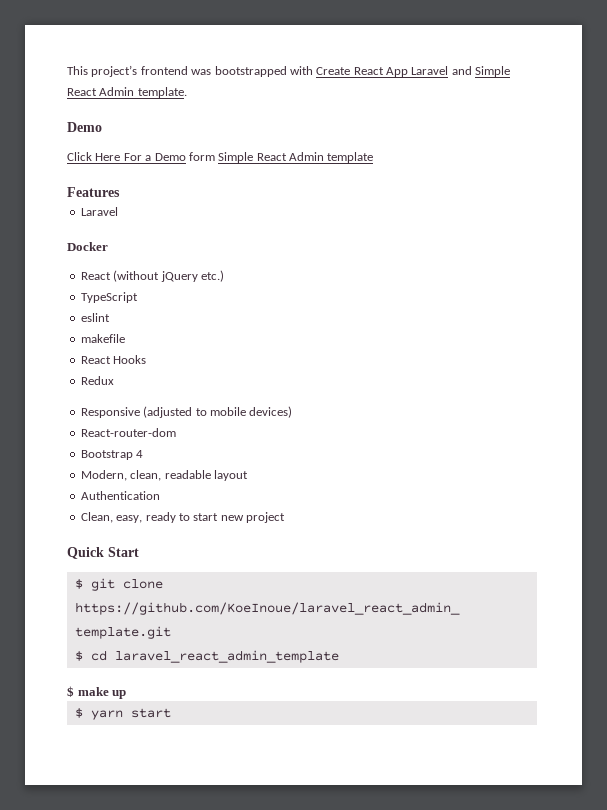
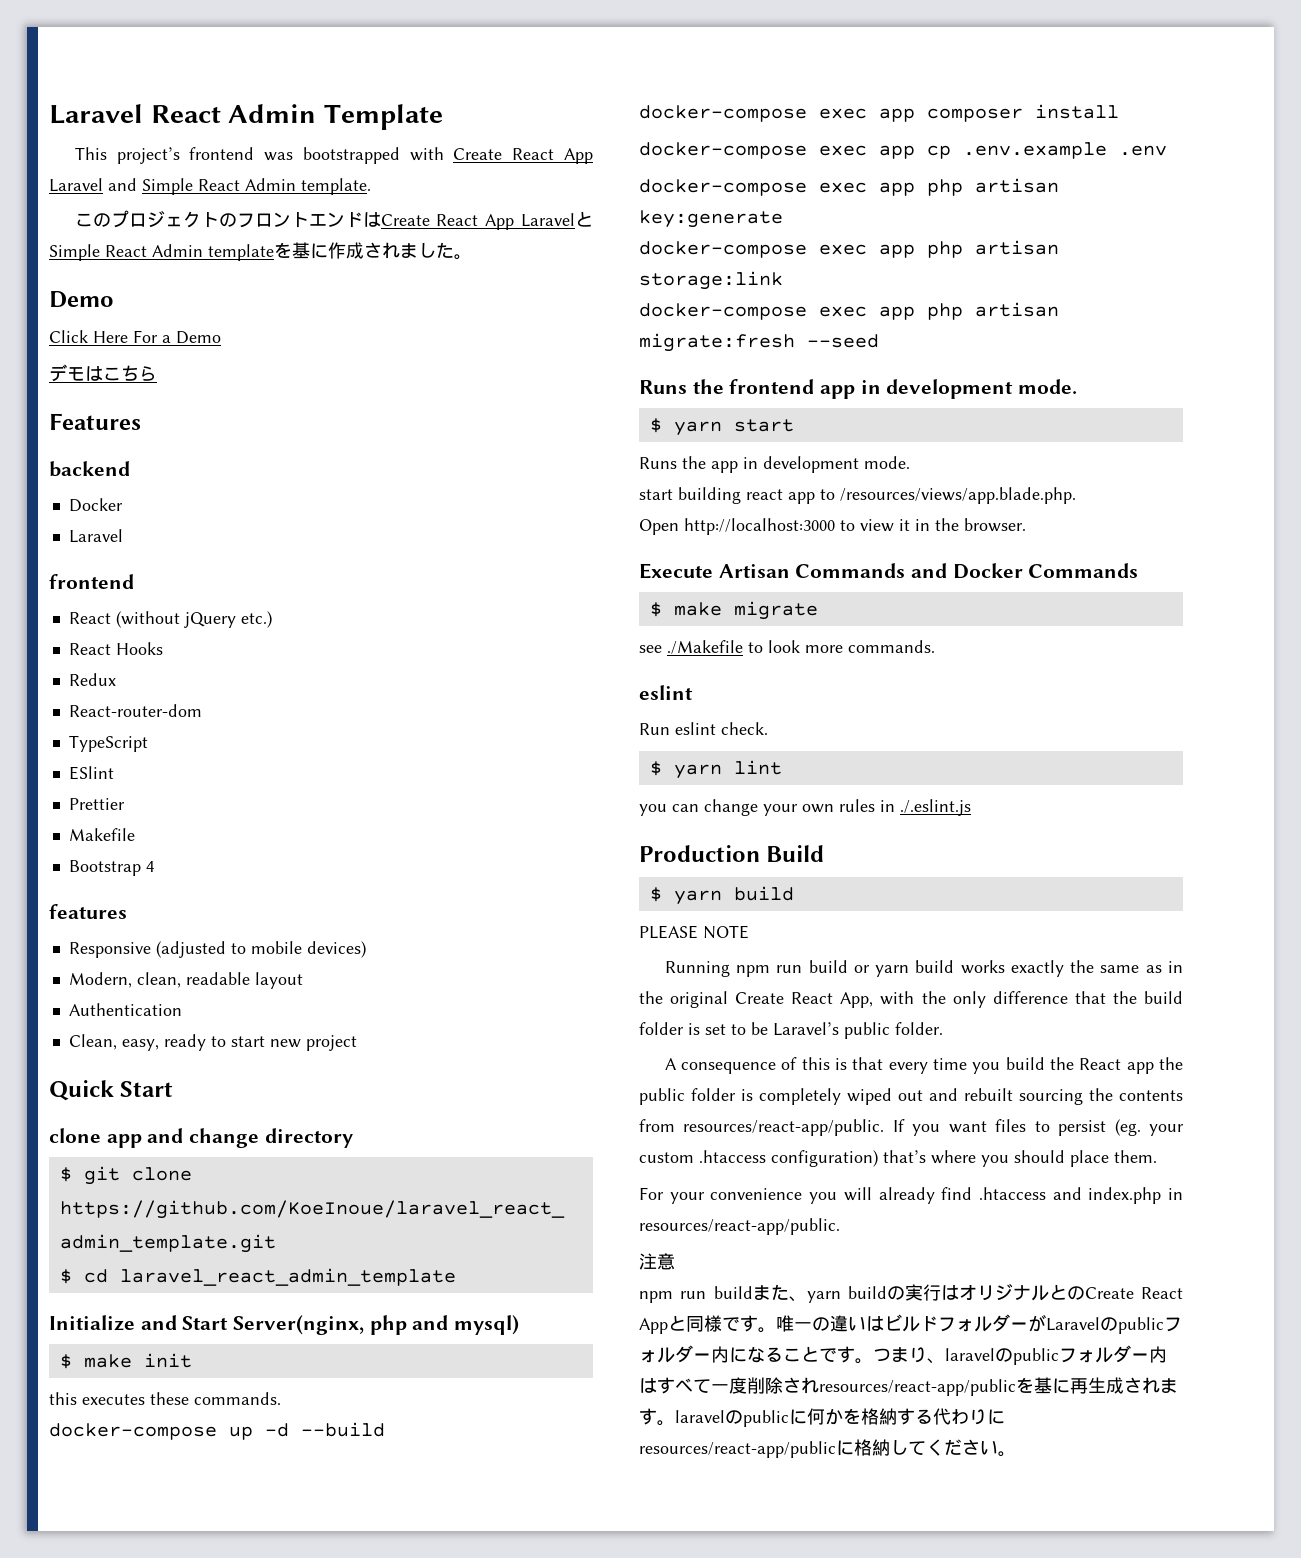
(67, 70) none -> [49,104,443,130] Laravel React Admin Template //
(187, 92) none -> [74,210,593,230] [49,242,472,261] // このプロジェクトのフロントエンドはCreate React App LaravelとSimple React Admin templateを基に作成されました。
[188,152,374,163] form Simple React Admin template -> [49,364,157,382] // デモはこちら
(120, 192) none -> [49,461,130,477] [68,498,123,512] // backend // Docker
[67,242,108,251] Docker -> [49,574,134,589] frontend
[80,292,138,303] [80,313,110,322] [80,334,125,343] // TypeScript // eslint // makefile -> (272, 619) none
(114, 380) none -> [68,704,202,717] [68,735,148,752] [68,766,114,780] [68,798,125,810] [68,828,135,841] [68,860,154,876] [49,904,127,919] // React-router-dom // TypeScript // ESlint // Prettier // Makefile // Bootstrap 4 // features
[80,428,176,437] [80,450,144,460] // React-router-dom // Bootstrap 4 -> (366, 949) none
(139, 552) none -> [49,1128,353,1148] // clone app and change directory
[67,686,127,699] [74,708,171,720] $ make up // $ yarn start -> [49,1315,520,1335] [59,1353,192,1369] [49,1392,281,1405] [49,1422,385,1440] [639,104,1119,122] [639,142,1167,159] [639,178,1059,196] [639,210,783,228] [639,240,1059,258] [639,271,783,290] [639,302,1059,320] [639,333,879,352] [639,379,1078,399] [649,418,794,436] [639,456,910,473] [639,487,1076,504] [639,518,1026,535] [639,563,1139,579] [649,601,818,620] [639,640,935,654] [639,685,693,700] [639,722,768,735] [649,760,782,779] [639,799,971,816] [639,845,825,862] [649,886,794,905] [639,925,749,939] [664,960,1183,977] [639,991,1183,1008] [639,1022,943,1039] [664,1057,1183,1074] [639,1088,1183,1105] [639,1119,1184,1136] [639,1150,1157,1167] [639,1187,1183,1204] [639,1218,840,1235] [639,1253,675,1270] [639,1284,1183,1303] [639,1314,1182,1334] [639,1345,1167,1365] [639,1377,1178,1396] [639,1408,1005,1427] [639,1439,1016,1458] Initialize and Start Server(nginx, php and mysql) // $ make init // this executes these commands. // docker-compose up -d --build // docker-compose exec app composer install // docker-compose exec app cp .env.example .env // docker-compose exec app php artisan key:generate // docker-compose exec app php artisan storage:link // docker-compose exec app php artisan migrate:fresh --seed // Runs the frontend app in development mode. // $ yarn start // Runs the app in development mode. // start building react app to /resources/views/app.blade.php. // Open http://localhost:3000 to view it in the browser. // Execute Artisan Commands and Docker Commands // $ make migrate // see ./Makefile to look more commands. // eslint // Run eslint check. // $ yarn lint // you can change your own rules in ./.eslint.js // Production Build // $ yarn build // PLEASE NOTE // Running npm run build or yarn build works exactly the same as in the original Create React App, with the only difference that the build folder is set to be Laravel’s public folder. // A consequence of this is that every time you build the React app the public folder is completely wiped out and rebuilt sourcing the contents from resources/react-app/public. If you want files to persist (eg. your custom .htaccess configuration) that’s where you should place them. // For your convenience you will already find .htaccess and index.php in resources/react-app/public. // 注意 // npm run buildまた、yarn buildの実行はオリジナルとのCreate React Appと同様です。唯一の違いはビルドフォルダーがLaravelのpublicフォルダー内になることです。つまり、laravelのpublicフォルダー内はすべて一度削除されresources/react-app/publicを基に再生成されます。laravelのpublicに何かを格納する代わりにresources/react-app/publicに格納してください。

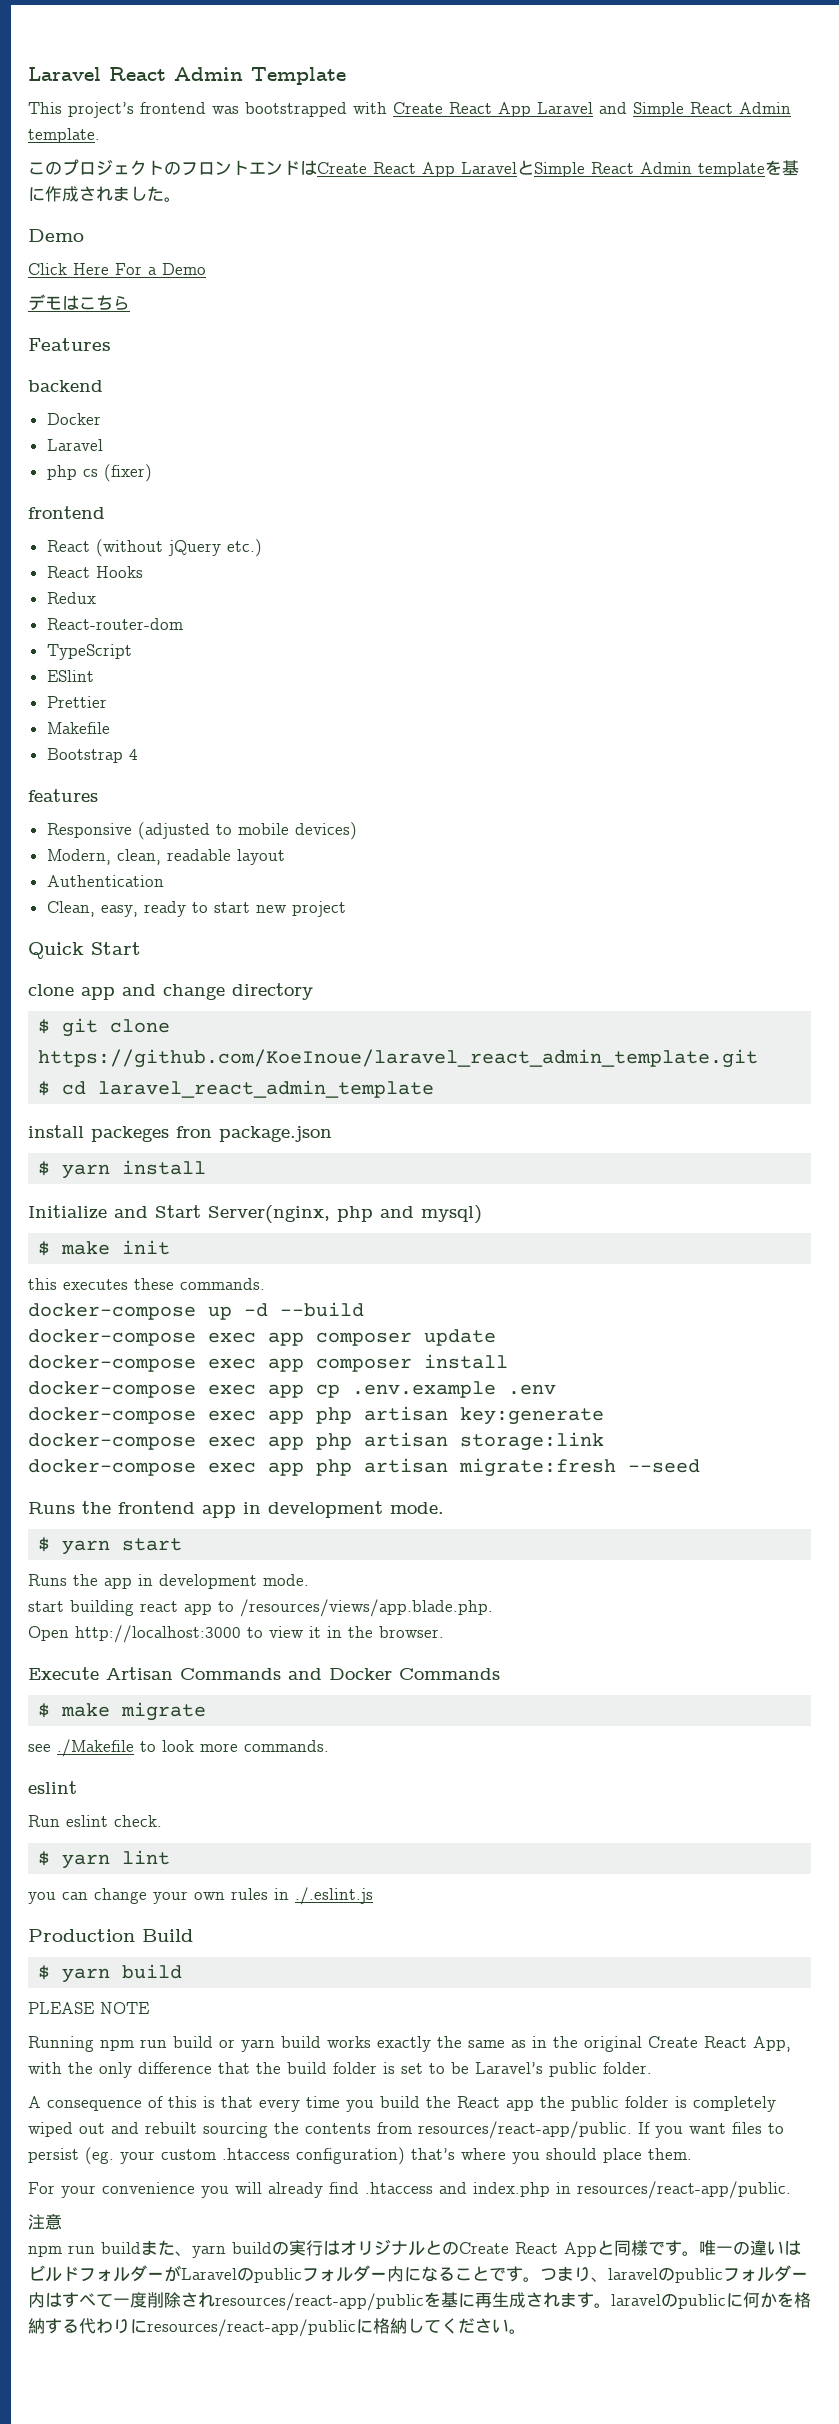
(123, 536) none -> [46,464,152,482] // php cs (fixer)
(456, 1277) none -> [28,1125,332,1142] [38,1160,207,1179] // install packeges fron package.json // $ yarn install
(385, 1429) none -> [28,1329,496,1346] // docker-compose exec app composer update

